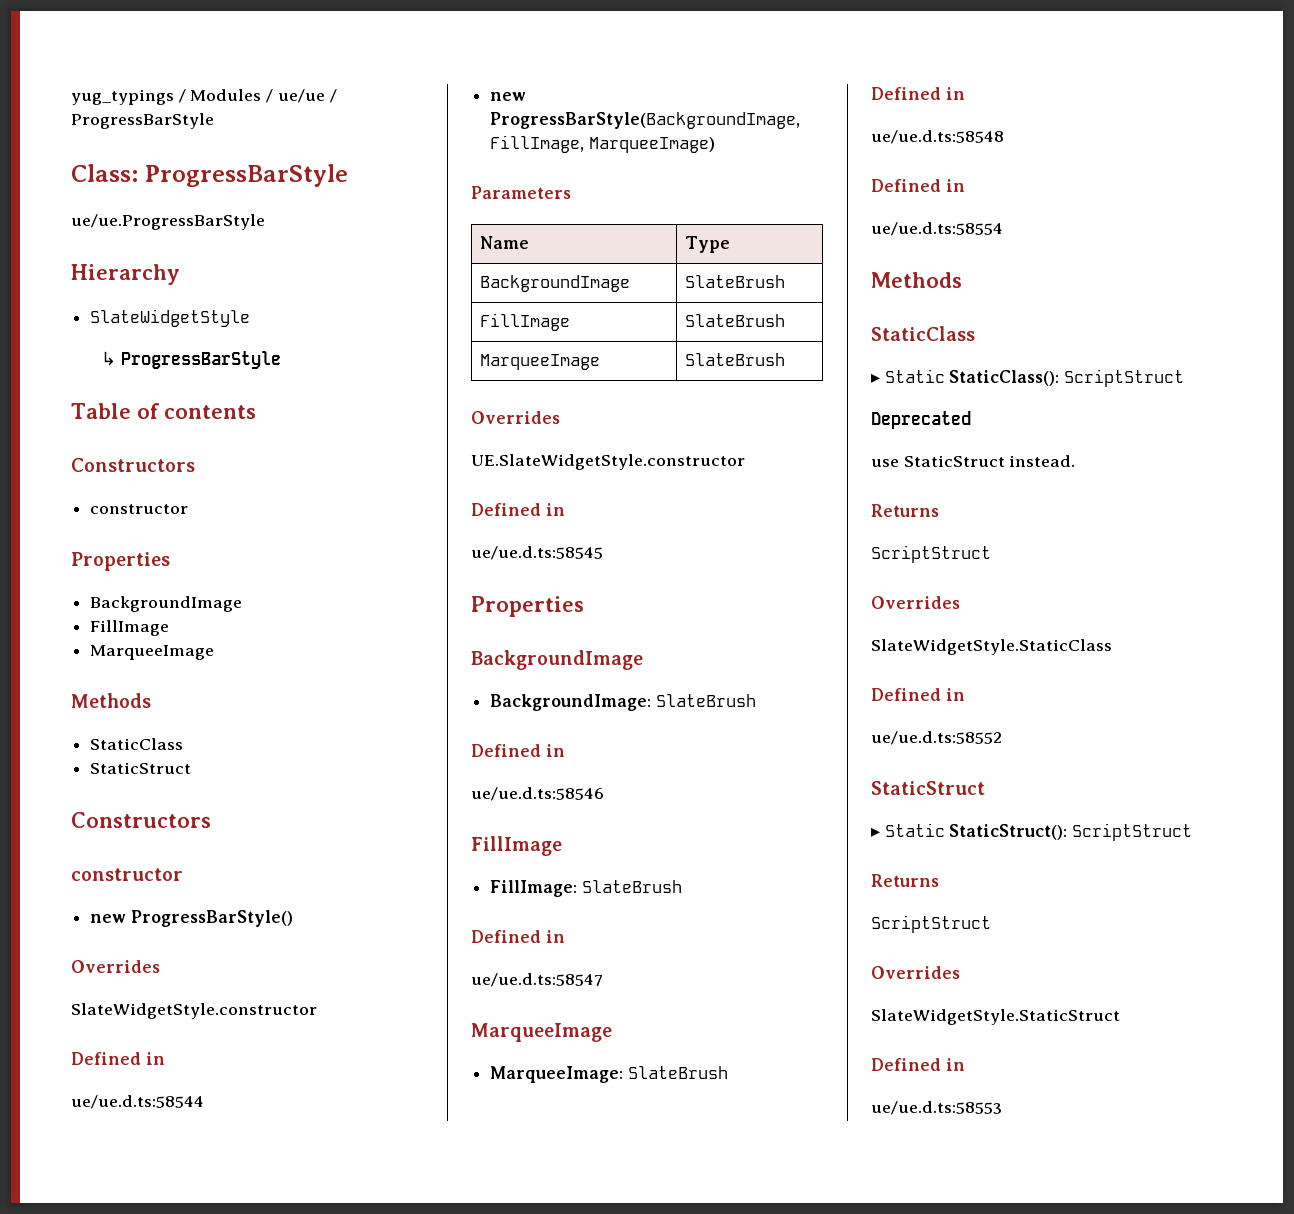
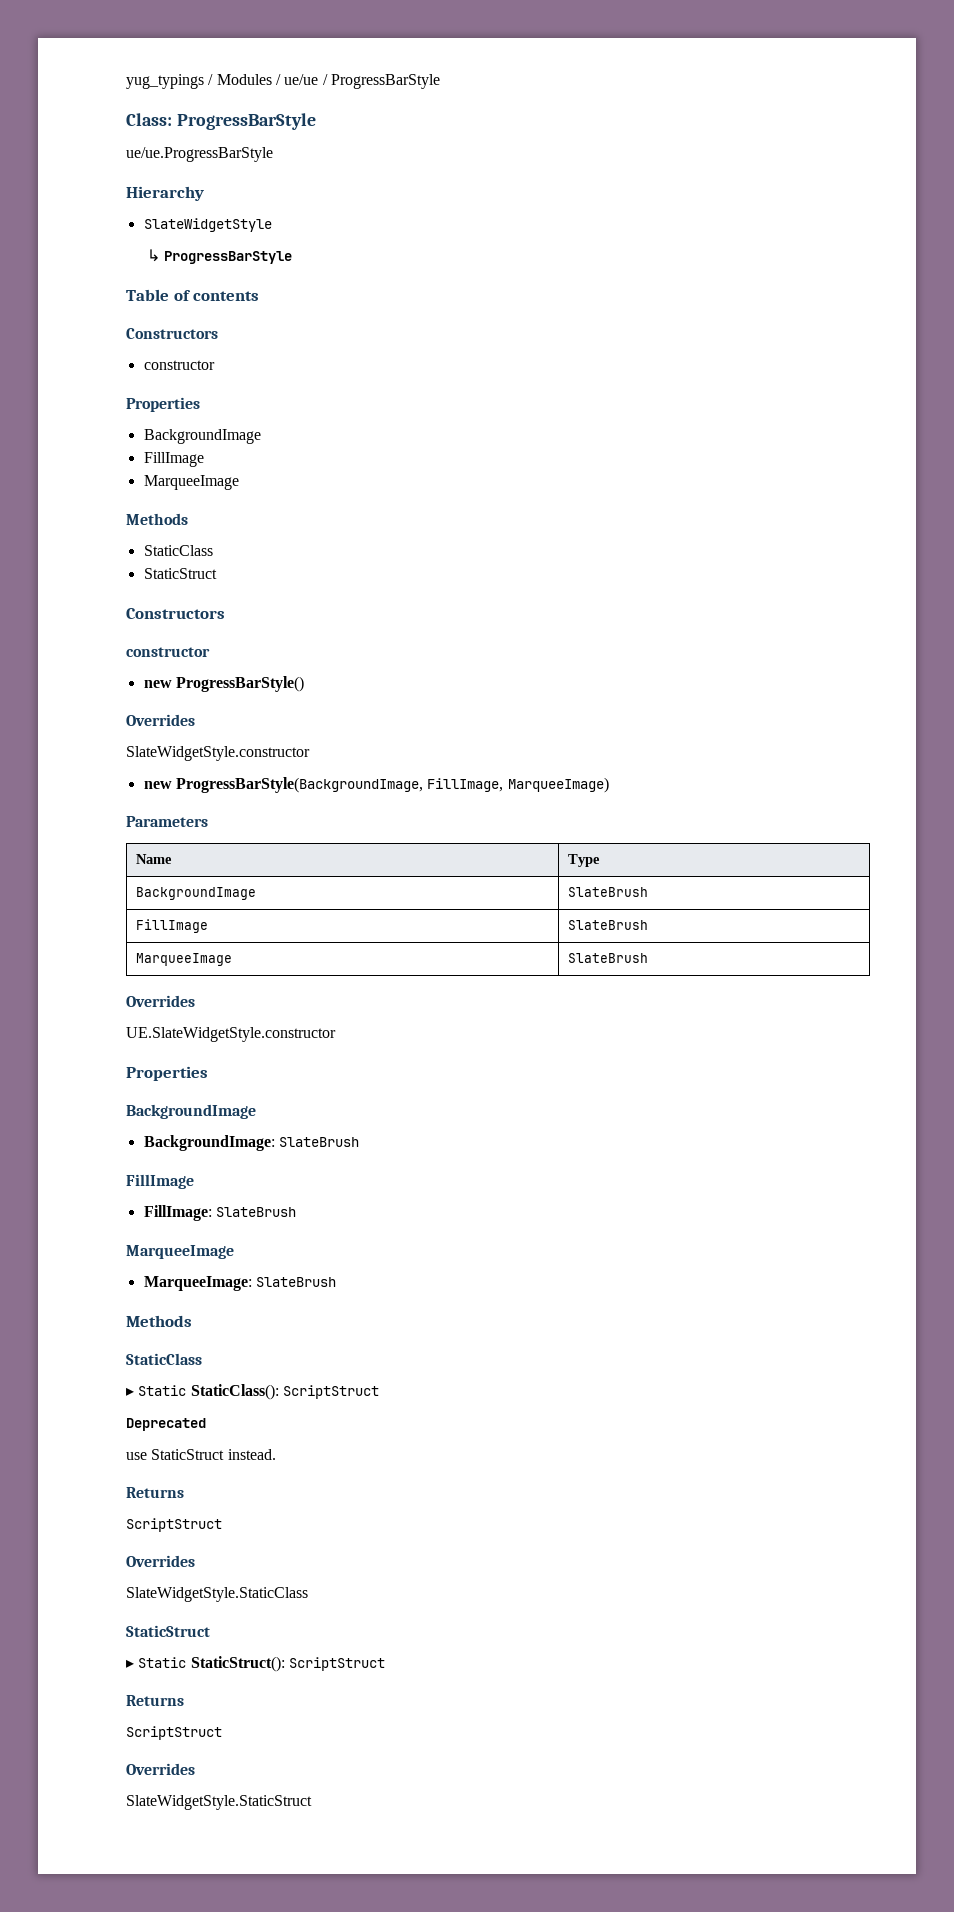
[71,1052,165,1065] [71,1095,204,1109] // Defined in // ue/ue.d.ts:58544 -> (310, 753) none
[471,503,565,516] [471,546,603,560] // Defined in // ue/ue.d.ts:58545 -> (336, 1034) none
[471,744,565,757] [471,787,604,801] // Defined in // ue/ue.d.ts:58546 -> (359, 1142) none
[471,930,565,943] [471,973,603,987] // Defined in // ue/ue.d.ts:58547 -> (296, 1212) none
[871,87,965,100] [871,130,1004,144] [871,179,965,192] [871,222,1003,236] // Defined in // ue/ue.d.ts:58548 // Defined in // ue/ue.d.ts:58554 -> (336, 1282) none
[871,688,965,701] [871,731,1002,745] // Defined in // ue/ue.d.ts:58552 -> (308, 1594) none
[871,1058,965,1071] [871,1101,1002,1115] // Defined in // ue/ue.d.ts:58553 -> (312, 1802) none

